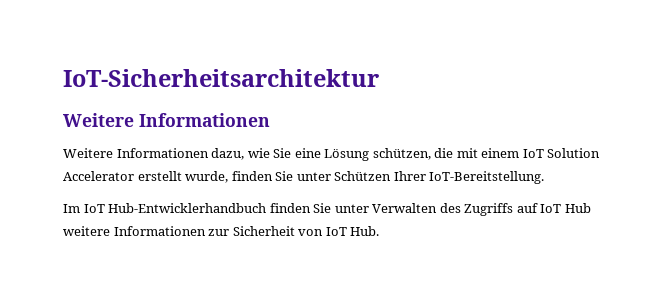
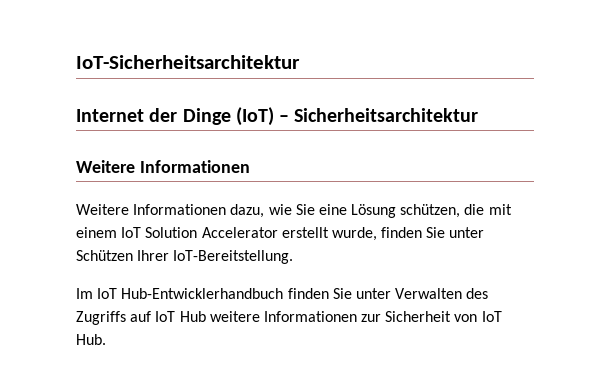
(379, 78) none -> [76,107,479,126] // Internet der Dinge (IoT) – Sicherheitsarchitektur

